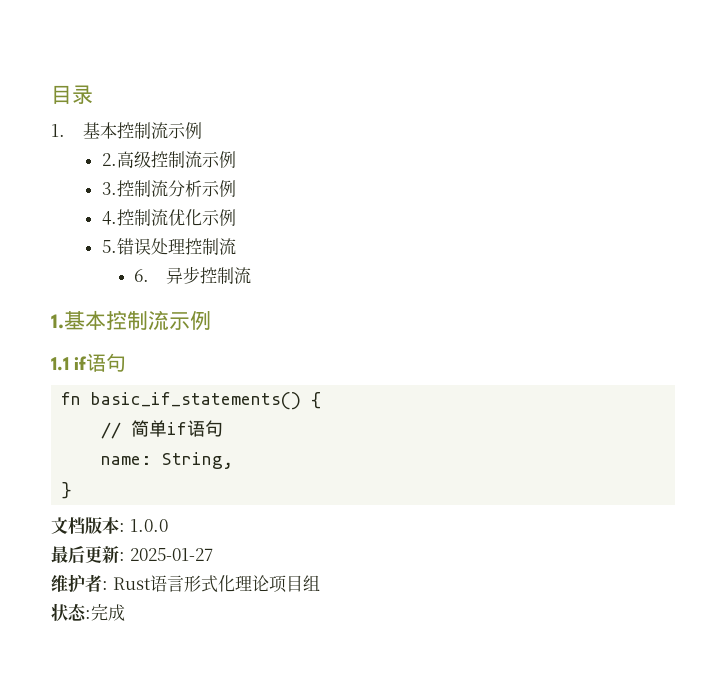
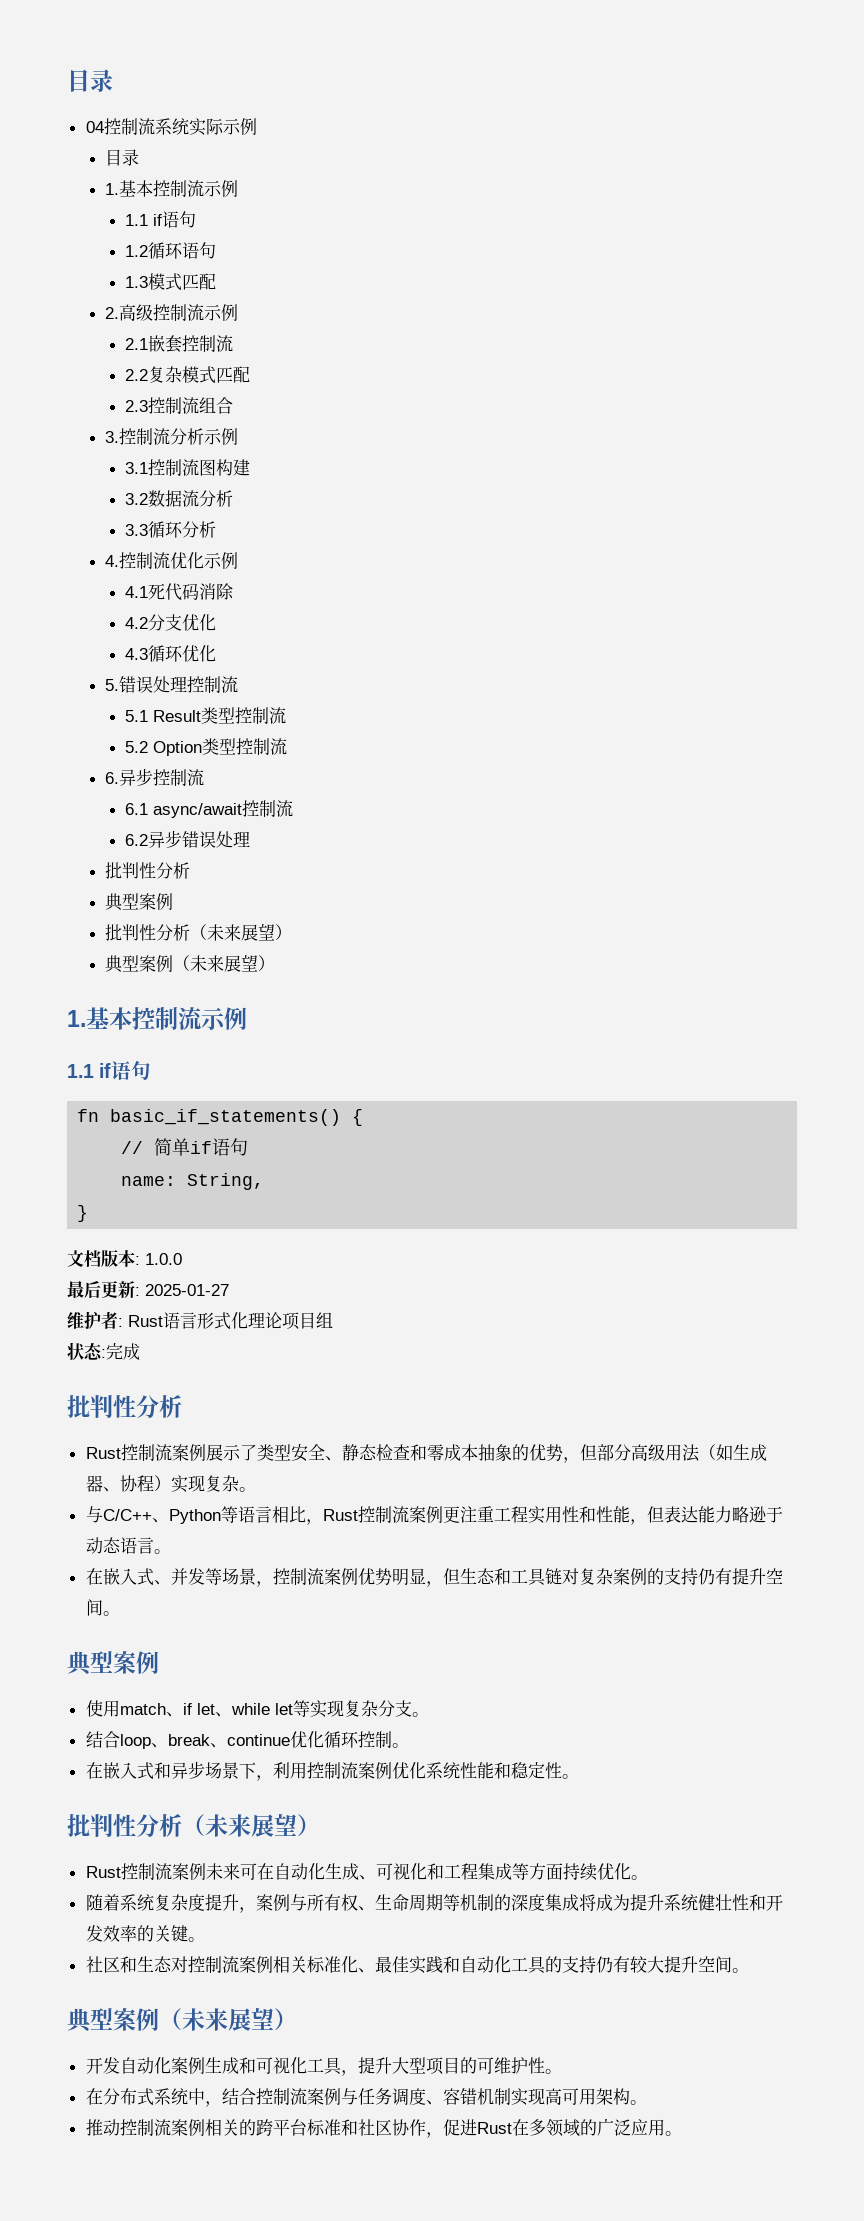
[51,85,93,104] [51,122,203,139] 目录 // 1.基本控制流示例 -> [67,69,113,92] [85,118,257,136] [105,149,140,166] [105,180,239,197] [125,211,197,228] [125,242,217,259] [125,273,217,291] 目录 // 04控制流系统实际示例 // 目录 // 1.基本控制流示例 // 1.1 if语句 // 1.2循环语句 // 1.3模式匹配
(236, 159) none -> [125,335,234,353] [125,366,251,384] [125,397,234,414] // 2.1嵌套控制流 // 2.2复杂模式匹配 // 2.3控制流组合
(236, 188) none -> [125,459,251,476] [125,490,234,507] [125,521,217,538] // 3.1控制流图构建 // 3.2数据流分析 // 3.3循环分析
(236, 217) none -> [125,583,235,601] [125,614,217,631] [125,645,217,662] // 4.1死代码消除 // 4.2分支优化 // 4.3循环优化
[133,266,251,284] 6.异步控制流 -> [125,707,287,724] [125,738,288,756] [105,768,205,786] [125,800,294,818] [125,830,251,848] [105,862,191,879] [105,893,174,911] [105,923,293,941] [105,954,276,973] 5.1 Result类型控制流 // 5.2 Option类型控制流 // 6.异步控制流 // 6.1 async/await控制流 // 6.2异步错误处理 // 批判性分析 // 典型案例 // 批判性分析（未来展望） // 典型案例（未来展望）
(125, 612) none -> [67,1395,182,1419] [85,1444,767,1463] [85,1475,256,1493] [85,1506,783,1525] [85,1537,171,1554] [85,1568,783,1587] [85,1599,120,1616] [67,1651,159,1676] [85,1700,429,1718] [85,1731,409,1749] [85,1761,579,1781] [67,1814,320,1838] [85,1863,648,1881] [85,1894,783,1913] [85,1925,205,1942] [85,1956,749,1974] [67,2008,297,2033] [85,2057,562,2076] [85,2088,647,2107] [85,2118,682,2138] // 批判性分析 // Rust控制流案例展示了类型安全、静态检查和零成本抽象的优势，但部分高级用法（如生成器、协程）实现复杂。 // 与C/C++、Python等语言相比，Rust控制流案例更注重工程实用性和性能，但表达能力略逊于动态语言。 // 在嵌入式、并发等场景，控制流案例优势明显，但生态和工具链对复杂案例的支持仍有提升空间。 // 典型案例 // 使用match、if let、while let等实现复杂分支。 // 结合loop、break、continue优化循环控制。 // 在嵌入式和异步场景下，利用控制流案例优化系统性能和稳定性。 // 批判性分析（未来展望） // Rust控制流案例未来可在自动化生成、可视化和工程集成等方面持续优化。 // 随着系统复杂度提升，案例与所有权、生命周期等机制的深度集成将成为提升系统健壮性和开发效率的关键。 // 社区和生态对控制流案例相关标准化、最佳实践和自动化工具的支持仍有较大提升空间。 // 典型案例（未来展望） // 开发自动化案例生成和可视化工具，提升大型项目的可维护性。 // 在分布式系统中，结合控制流案例与任务调度、容错机制实现高可用架构。 // 推动控制流案例相关的跨平台标准和社区协作，促进Rust在多领域的广泛应用。

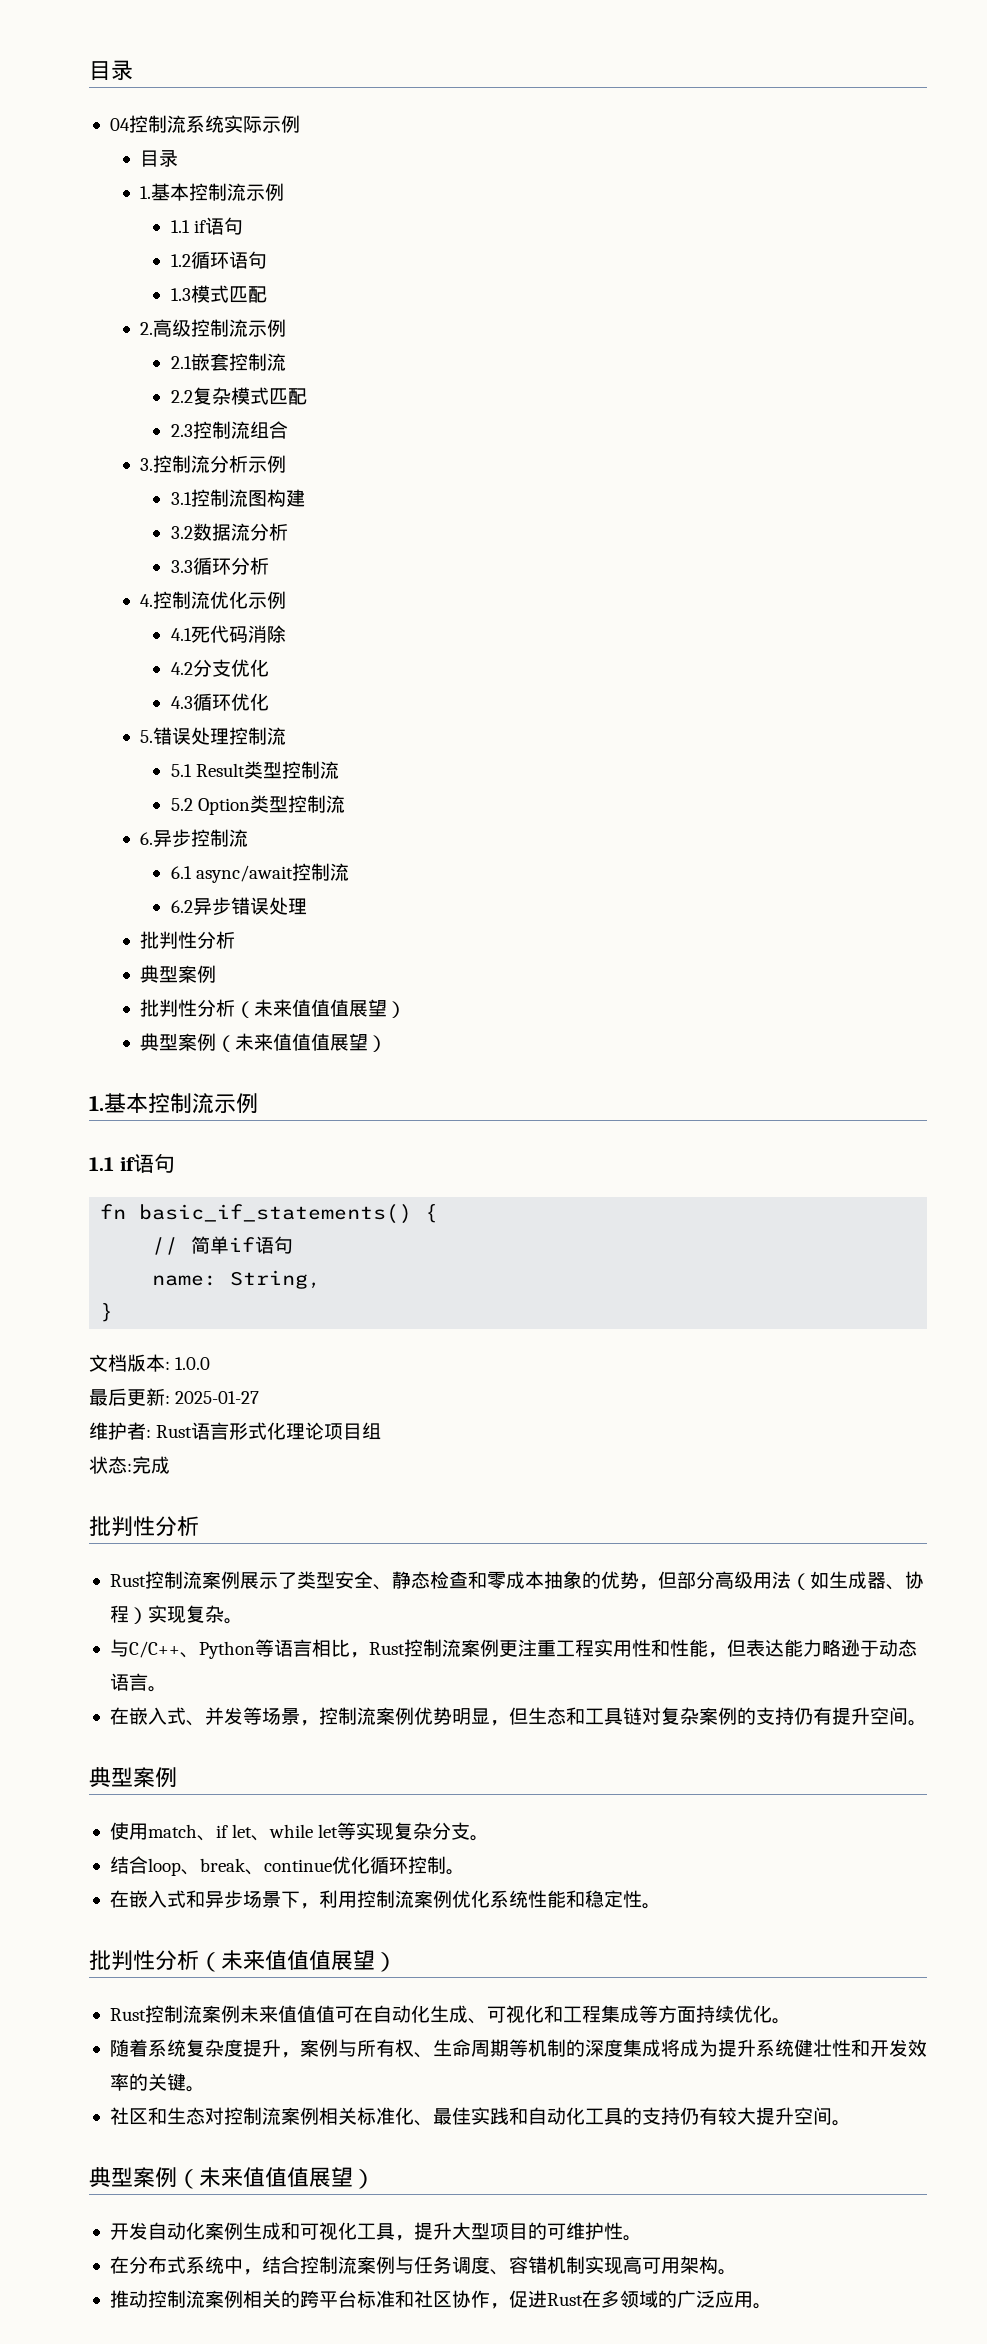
(242, 932) none -> [292,999,350,1017] 值值值
(225, 963) none -> [273,1033,331,1051] 值值值
(251, 1825) none -> [265,1950,331,1970] 值值值
(240, 1871) none -> [277,2005,335,2023] 值值值
(228, 2019) none -> [243,2167,309,2187] 值值值

